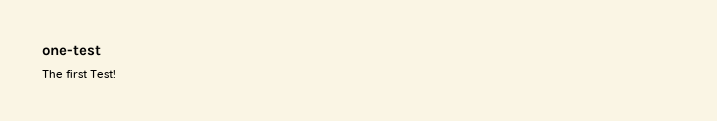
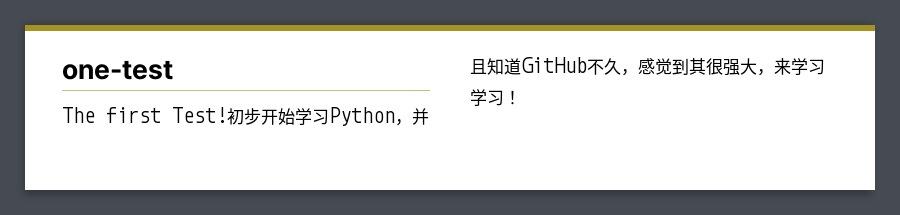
(117, 74) none -> [227,107,429,126] [470,57,825,76] [470,89,521,106] 初步开始学习Python，并且知道GitHub不久，感觉到其很强大，来学习学习！

